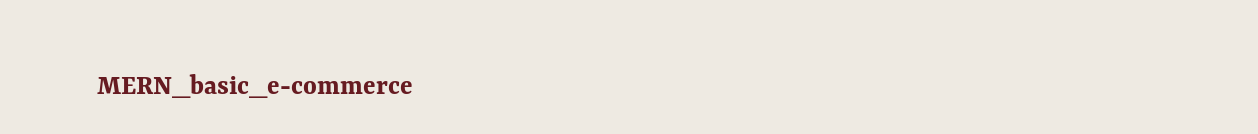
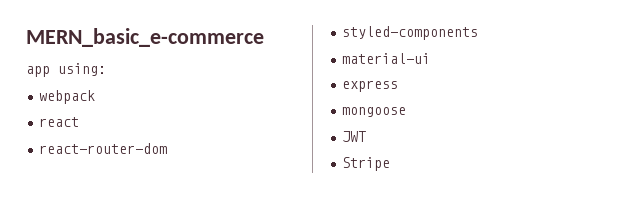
(413, 86) none -> [26,63,106,77] [39,90,96,104] [39,117,80,127] [39,143,168,154] [342,26,479,40] [342,53,431,64] [342,80,399,92] [342,107,407,117] [342,131,367,142] [342,157,391,171] // app using: // webpack // react // react-router-dom // styled-components // material-ui // express // mongoose // JWT // Stripe

